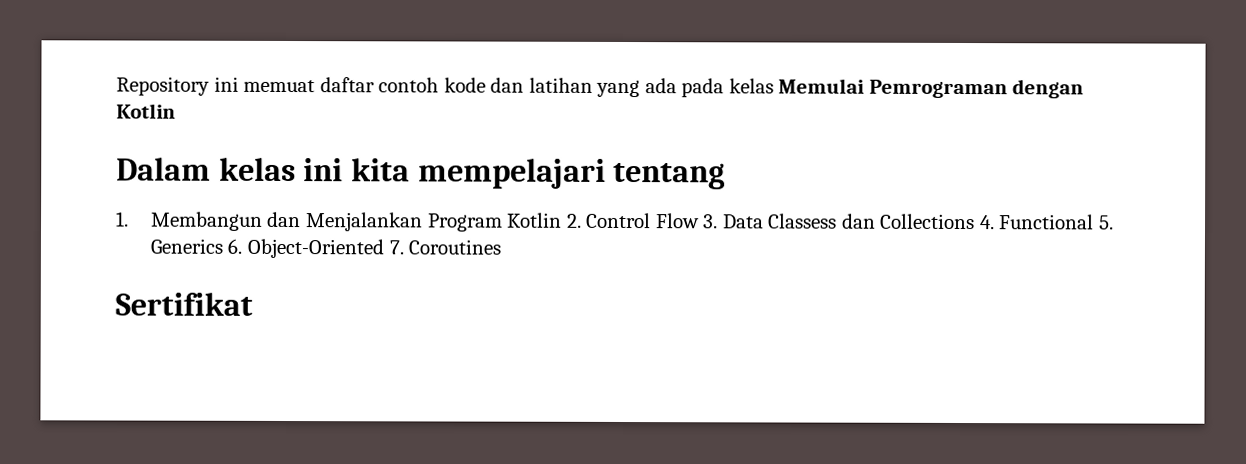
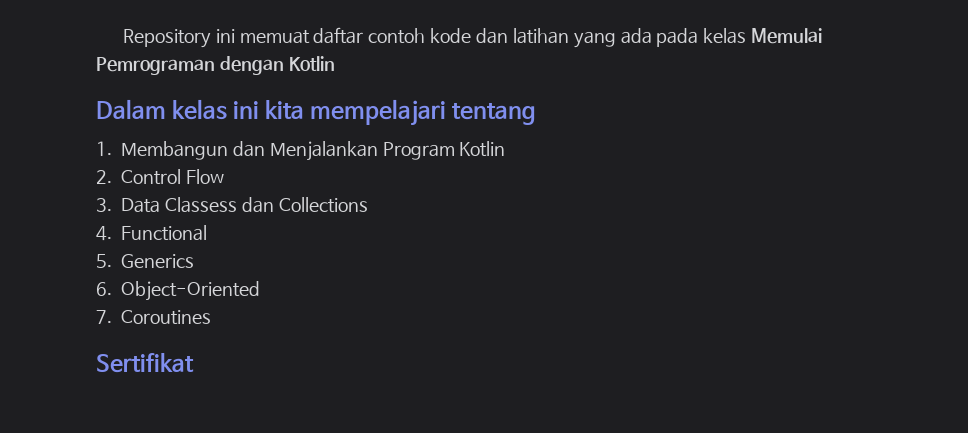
(563, 220) none -> (506, 149) //
(700, 221) none -> (224, 176) //
(976, 221) none -> (368, 205) //
(1095, 222) none -> (207, 233) //
(223, 246) none -> (194, 261) //
(385, 248) none -> (260, 291) //

